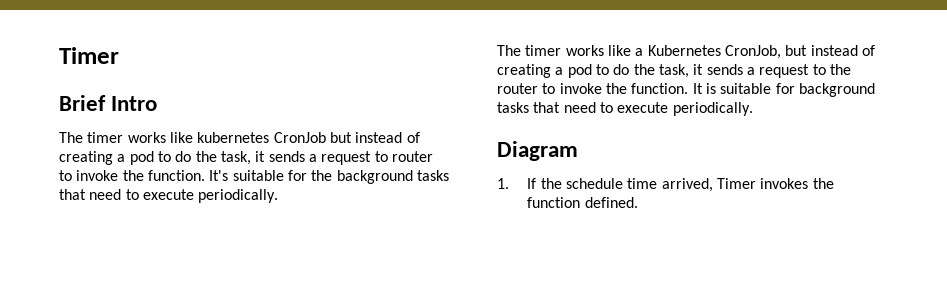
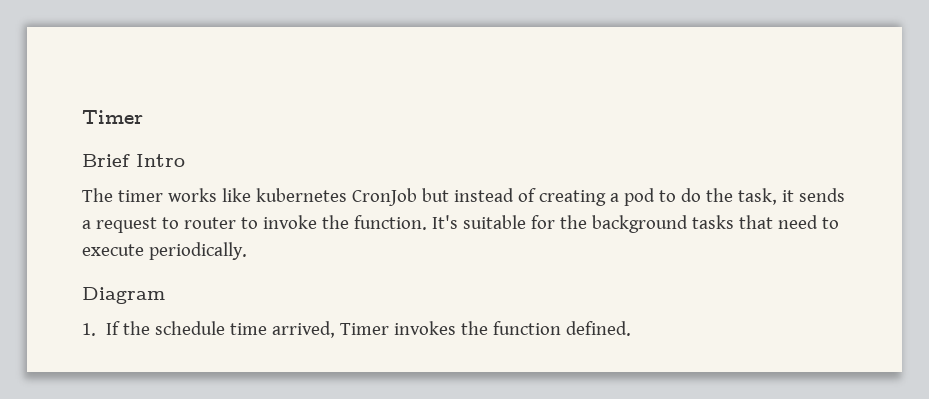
[497,45,875,59] [497,64,851,78] [497,83,875,97] [497,102,753,116] // The timer works like a Kubernetes CronJob, but instead of creating a pod to do the task, it sends a request to the router to invoke the function. It is suitable for background tasks that need to execute periodically. -> (247, 251) none

